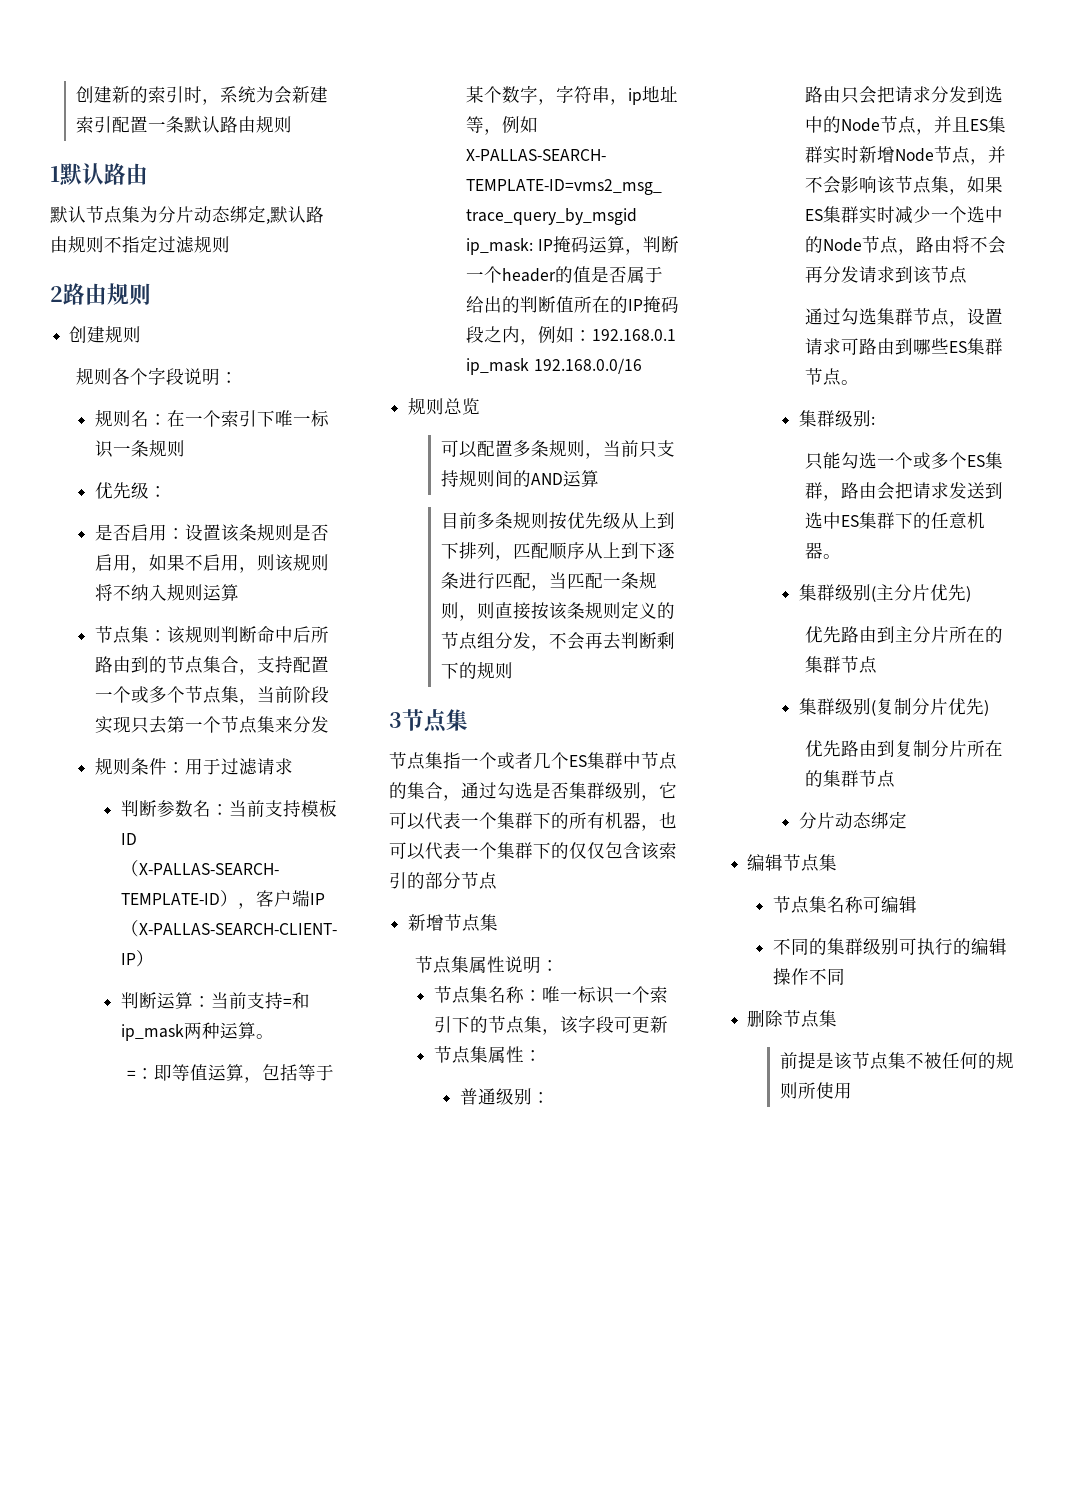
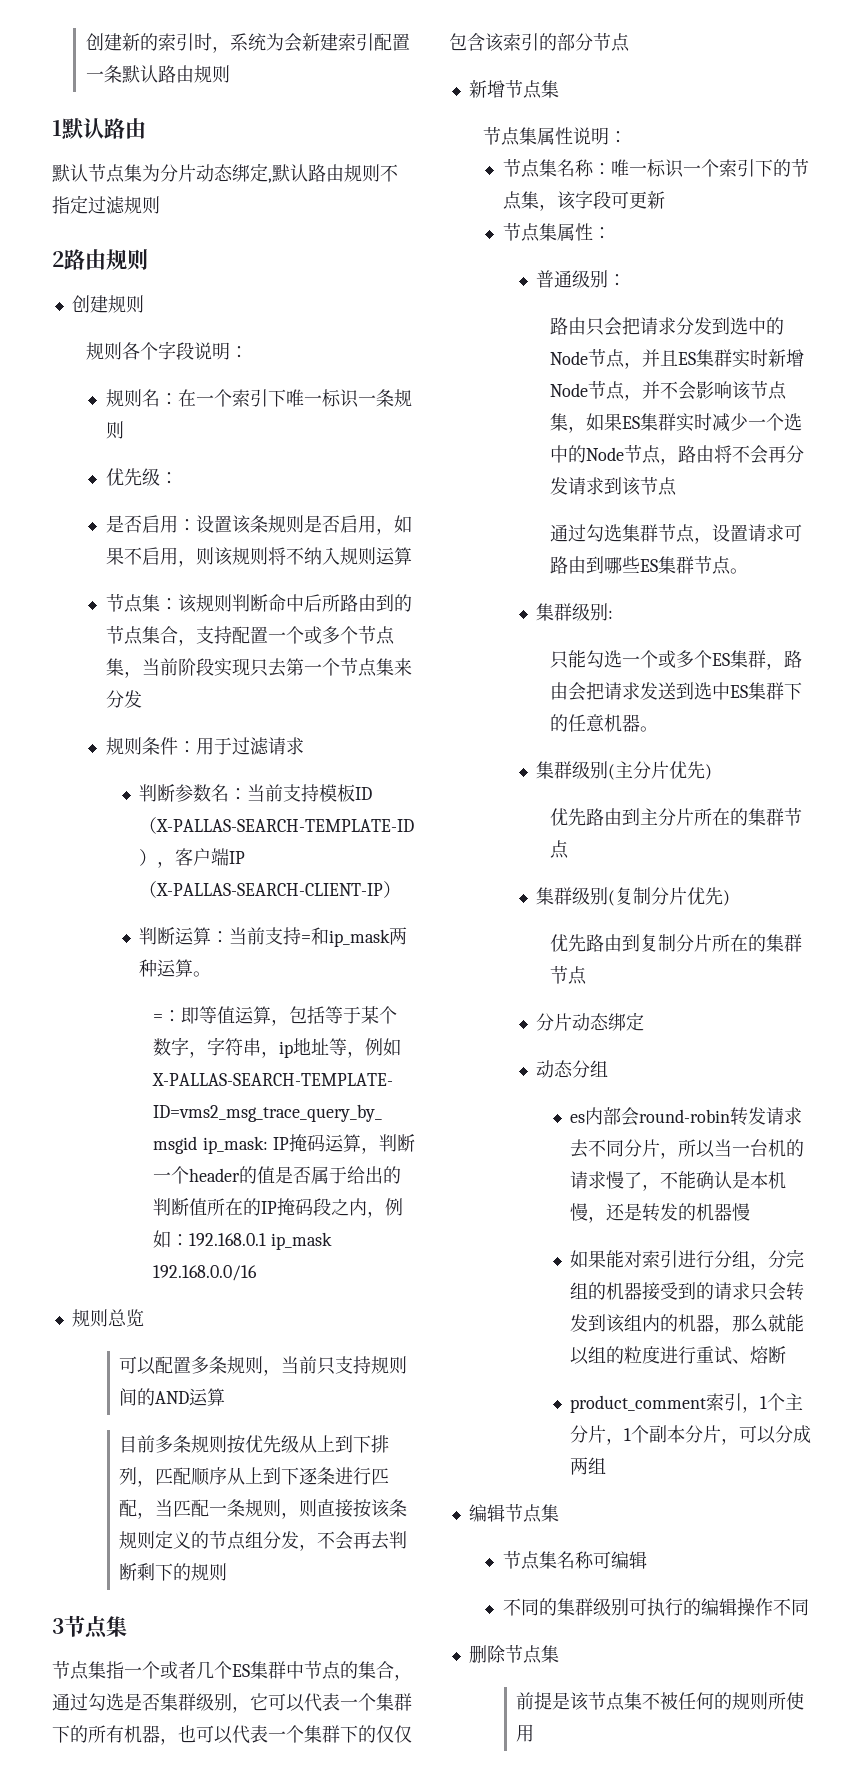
(907, 820) none -> [536,1060,609,1078] [569,1107,802,1126] [569,1139,804,1159] [569,1171,786,1191] [569,1203,750,1223] [569,1249,804,1270] [569,1282,804,1301] [569,1314,804,1334] [569,1346,786,1365] [569,1393,803,1413] [569,1425,811,1445] [569,1457,606,1475] // 动态分组 // es内部会round-robin转发请求去不同分片，所以当一台机的请求慢了，不能确认是本机慢，还是转发的机器慢 // 如果能对索引进行分组，分完组的机器接受到的请求只会转发到该组内的机器，那么就能以组的粒度进行重试、熔断 // product_comment索引，1个主分片，1个副本分片，可以分成两组

